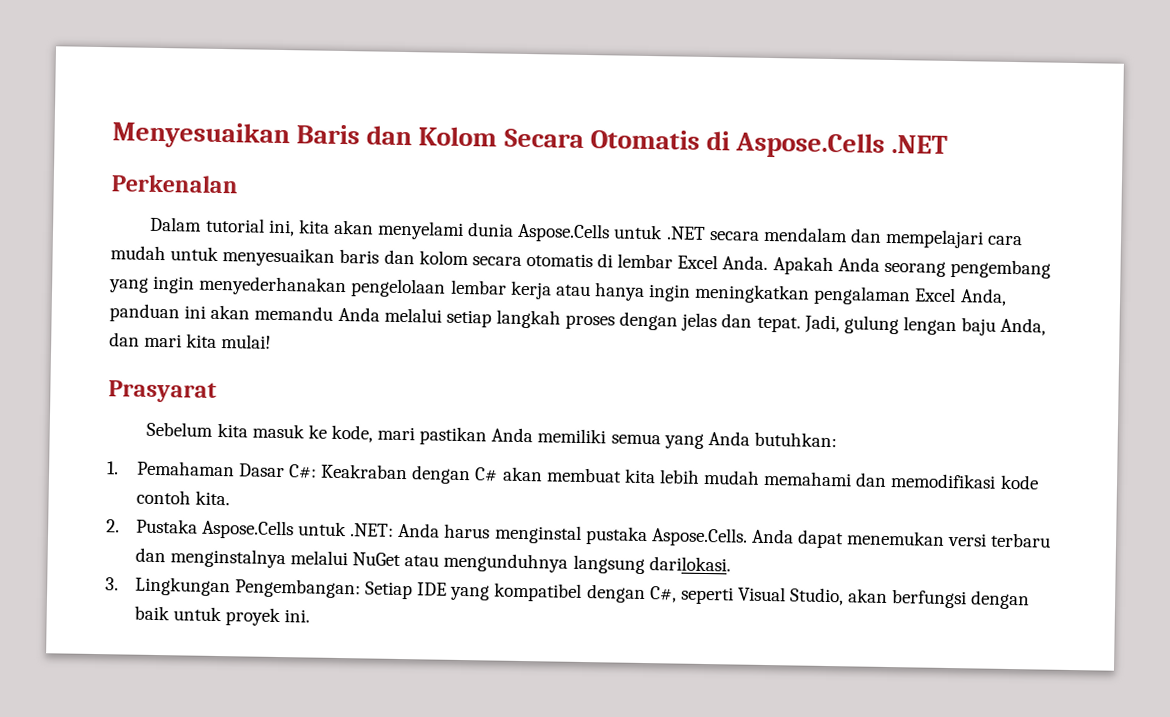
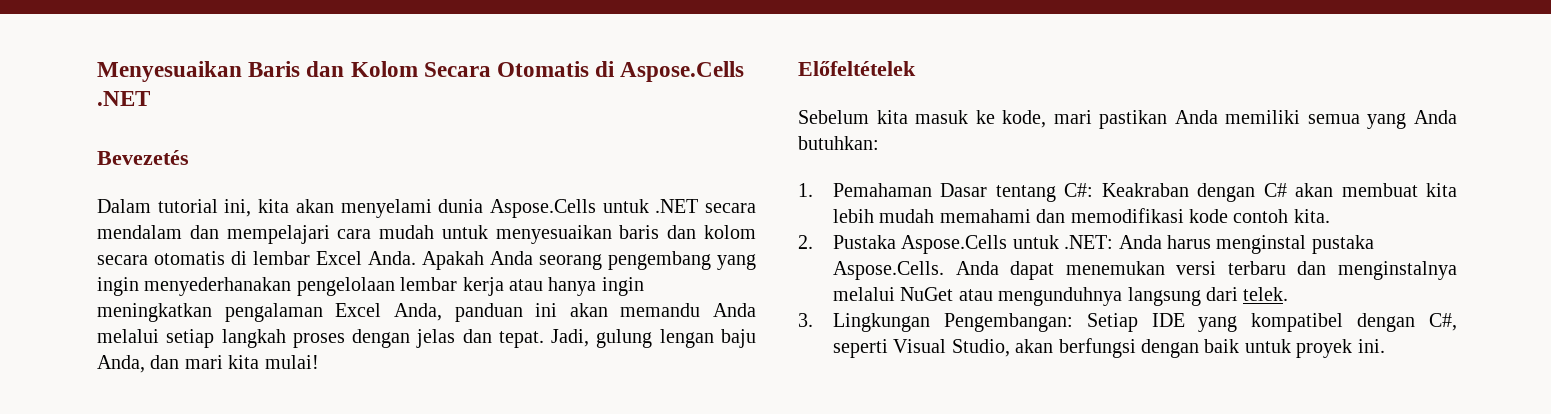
[111,174,238,194] Perkenalan -> [97,150,189,165] Bevezetés
[108,380,217,403] Prasyarat -> [798,61,916,76] Előfeltételek
(285, 470) none -> [995,185,1056,202] tentang
[648,556,731,572] darilokasi. -> [1206,287,1289,301] dari telek.

